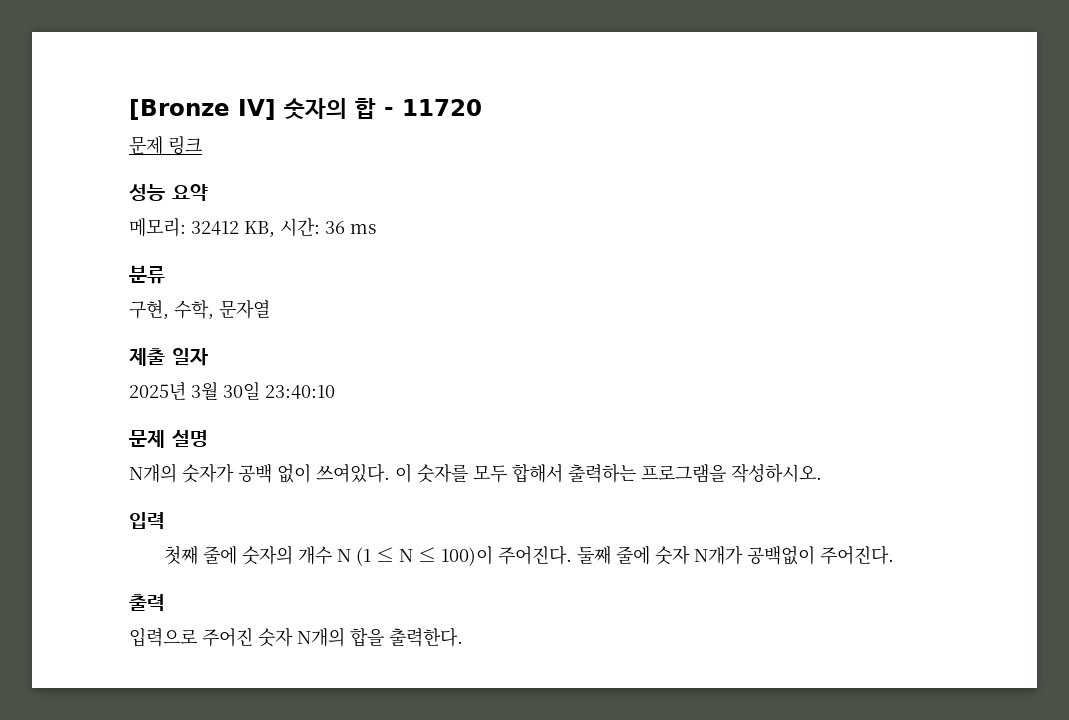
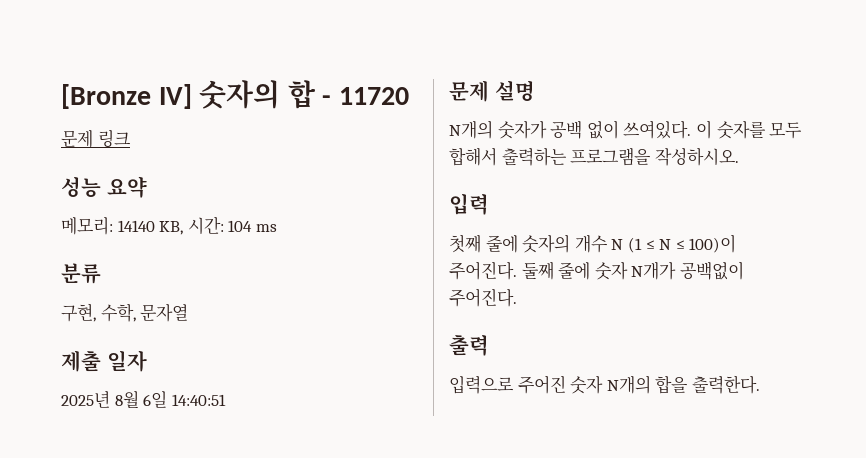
[191,221,239,235] 32412 -> [117,220,155,232] 14140
[325,221,345,234] 36 -> [228,220,253,232] 104
[191,382,335,400] 3월 30일 23:40:10 -> [114,391,226,408] 8월 6일 14:40:51

